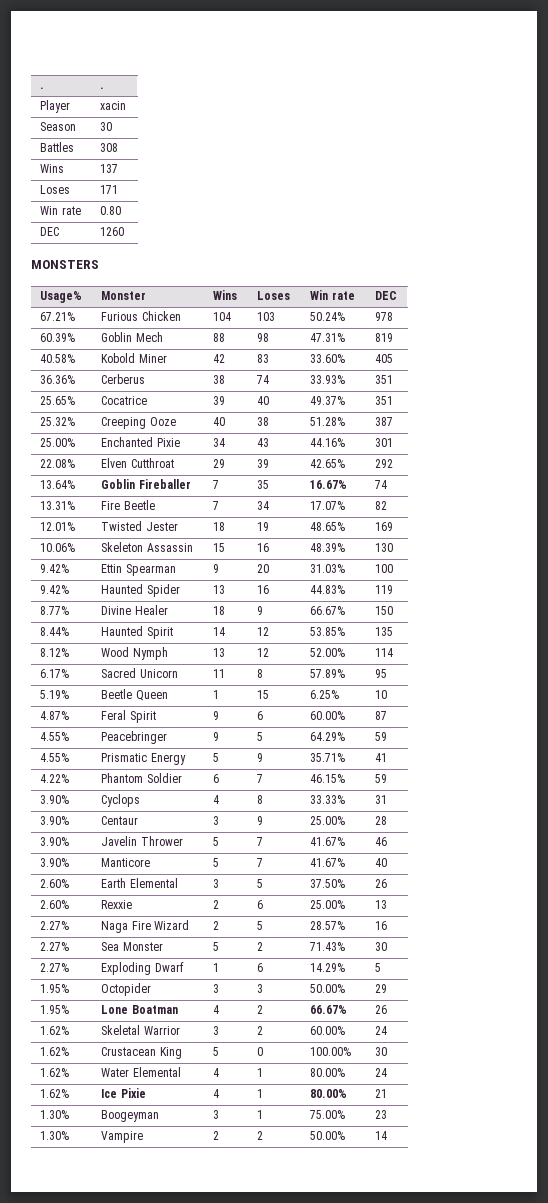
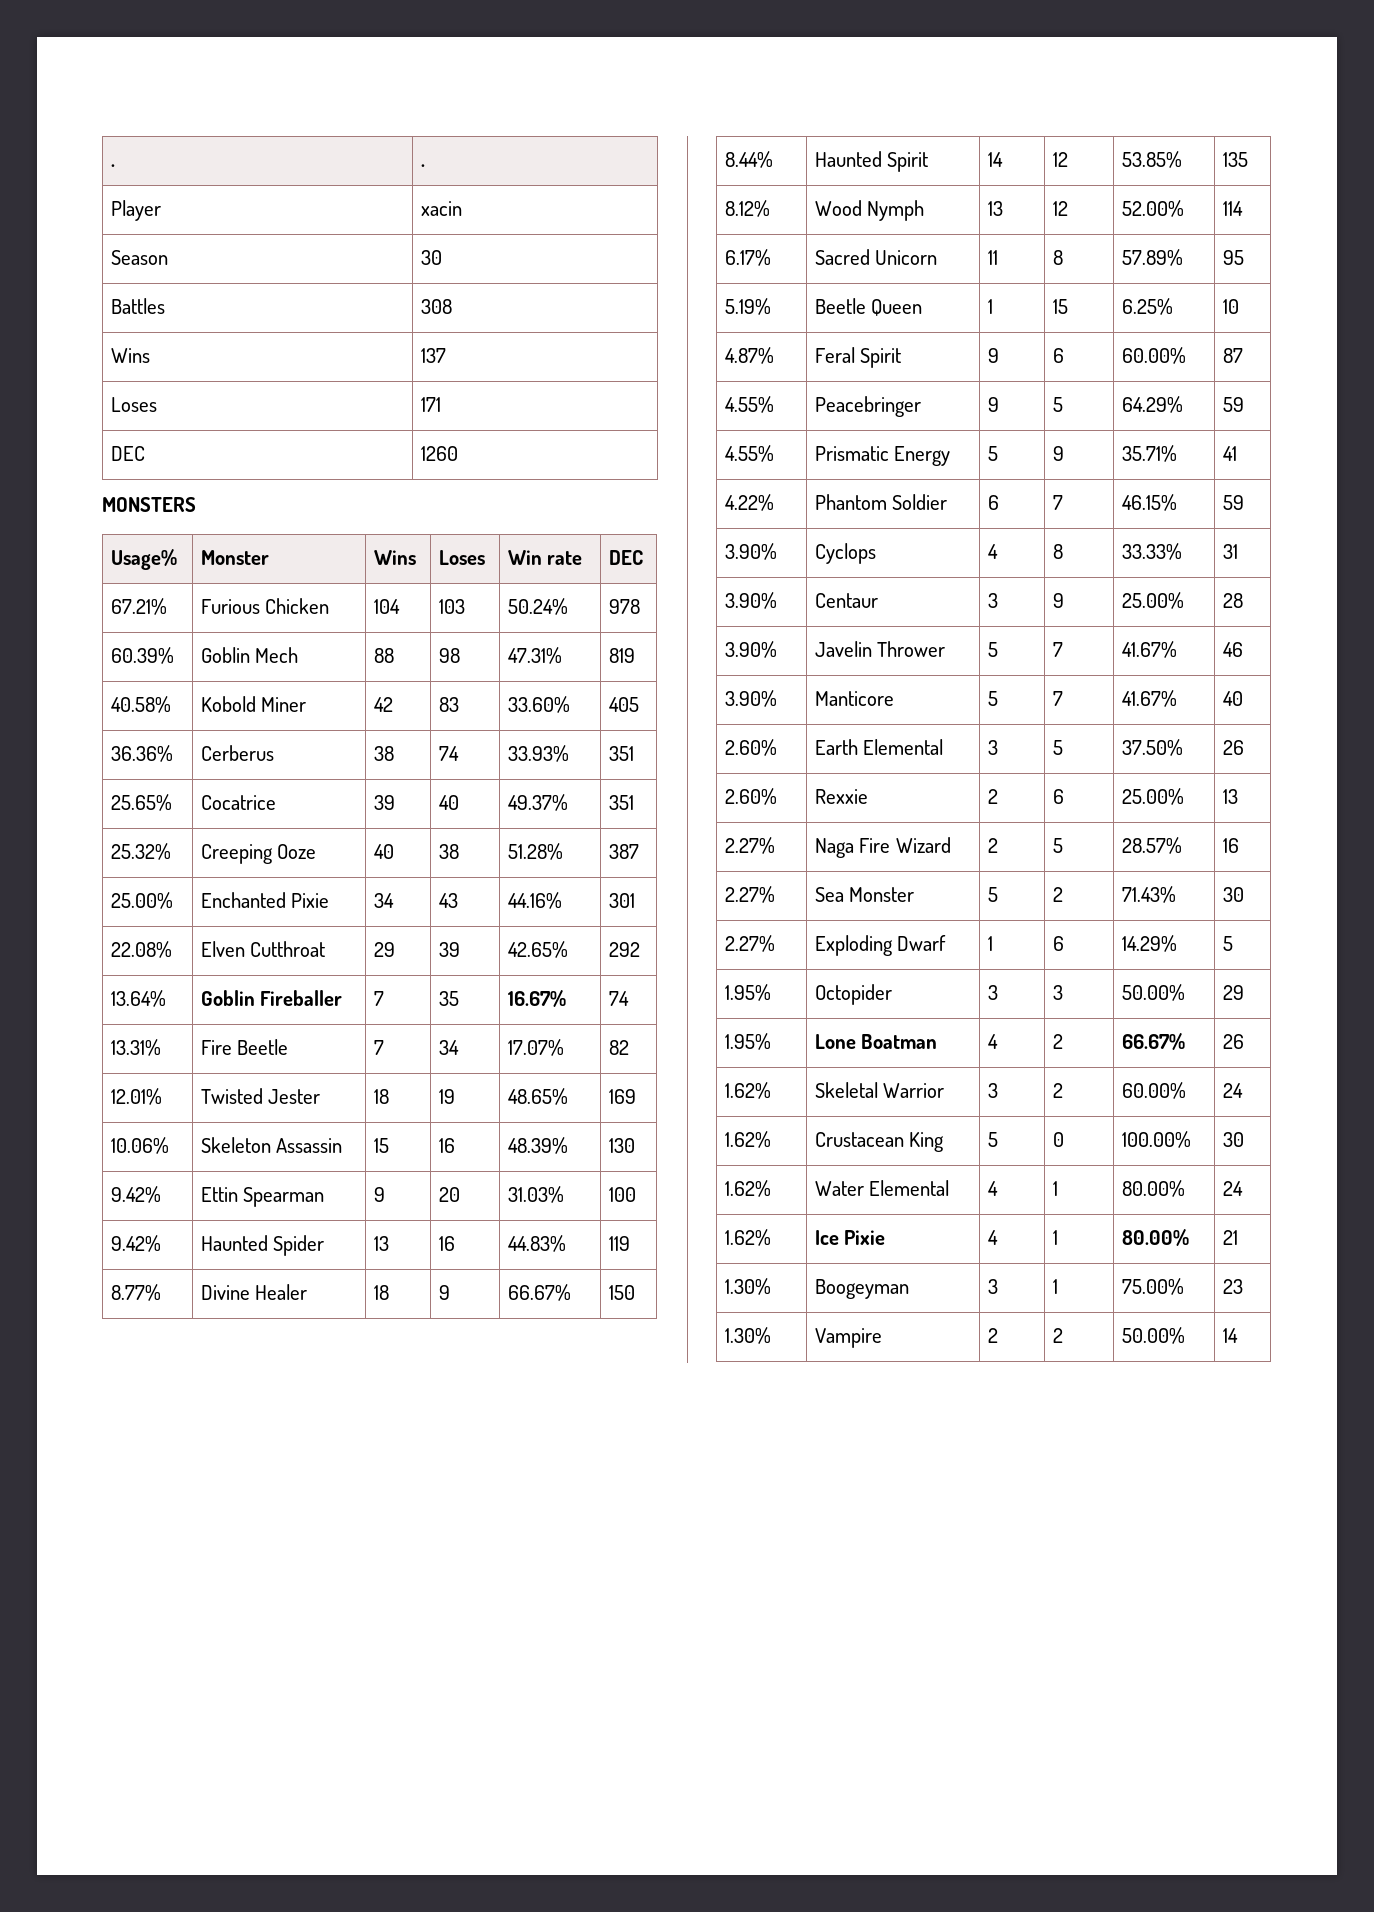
[40,206,81,215] [100,206,122,215] // Win rate | 0.80 -> (441, 404) none

